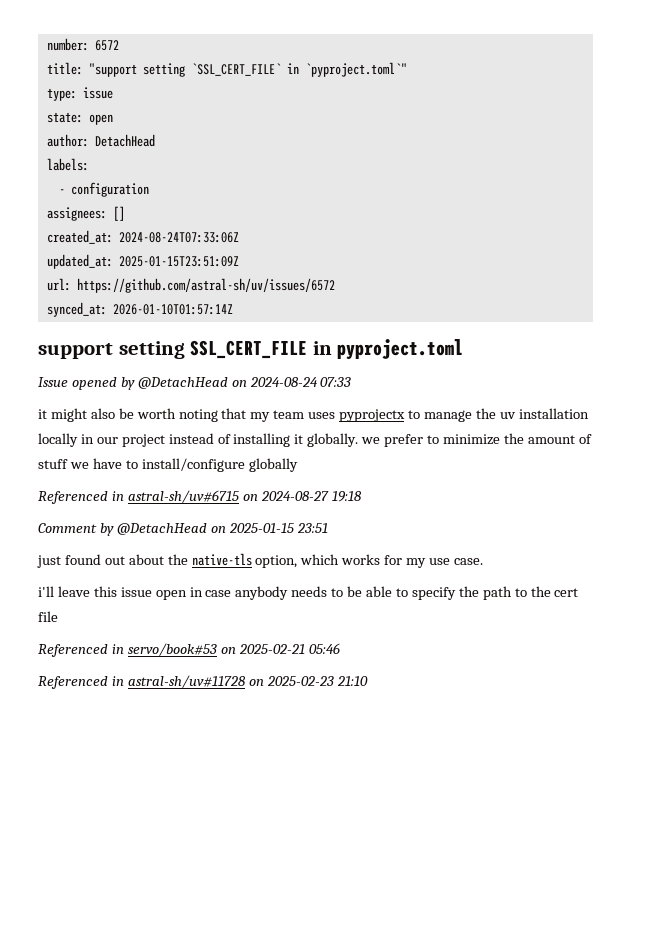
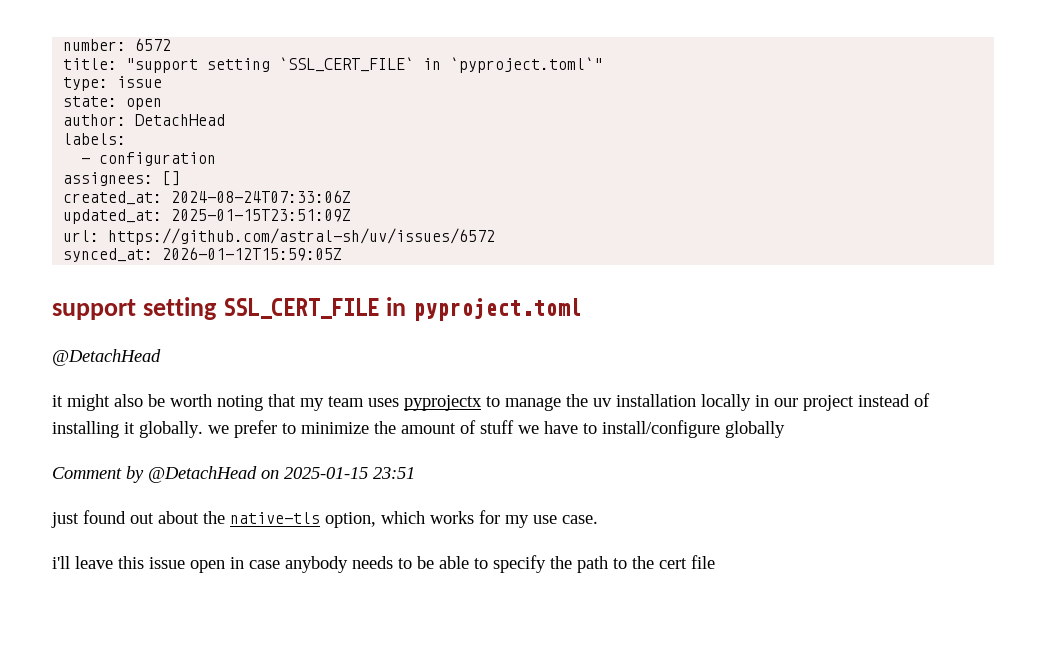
[112,304,233,315] 2026-01-10T01:57:14Z -> [162,247,343,261] 2026-01-12T15:59:05Z
[38,377,352,390] Issue opened by @DetachHead on 2024-08-24 07:33 -> [52,349,161,366] @DetachHead
[38,490,362,504] // Referenced in astral-sh/uv#6715 on 2024-08-27 19:18 -> (785, 429) none
[38,643,340,657] [38,675,368,689] // Referenced in servo/book#53 on 2025-02-21 05:46 // Referenced in astral-sh/uv#11728 on 2025-02-23 21:10 -> (715, 562) none

